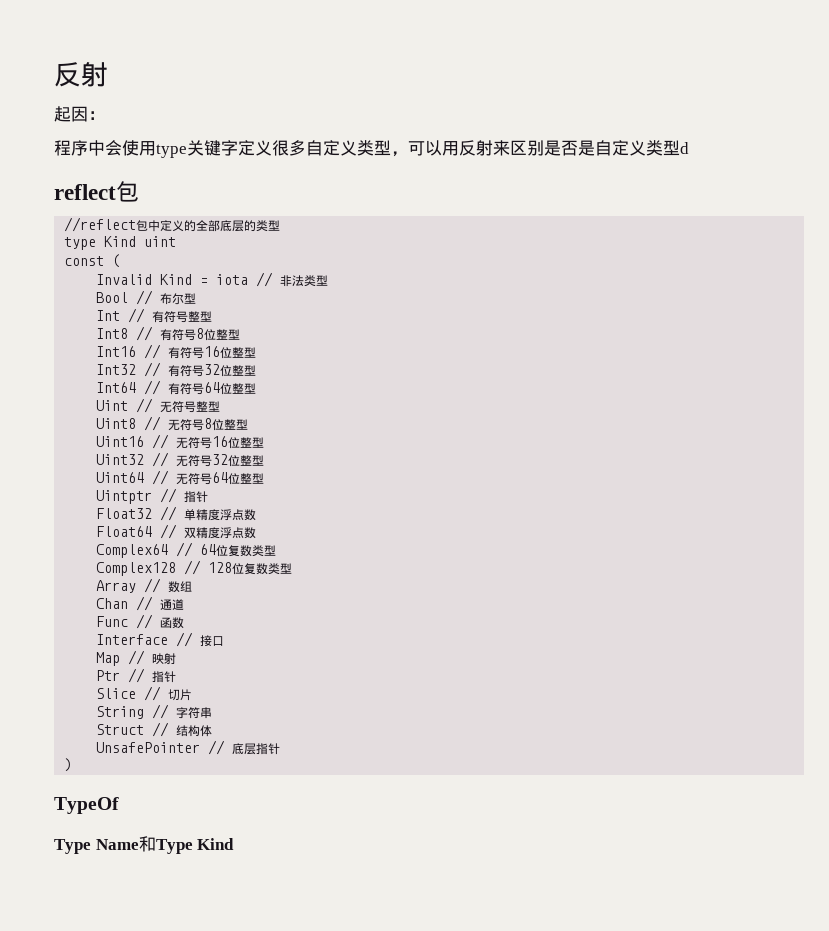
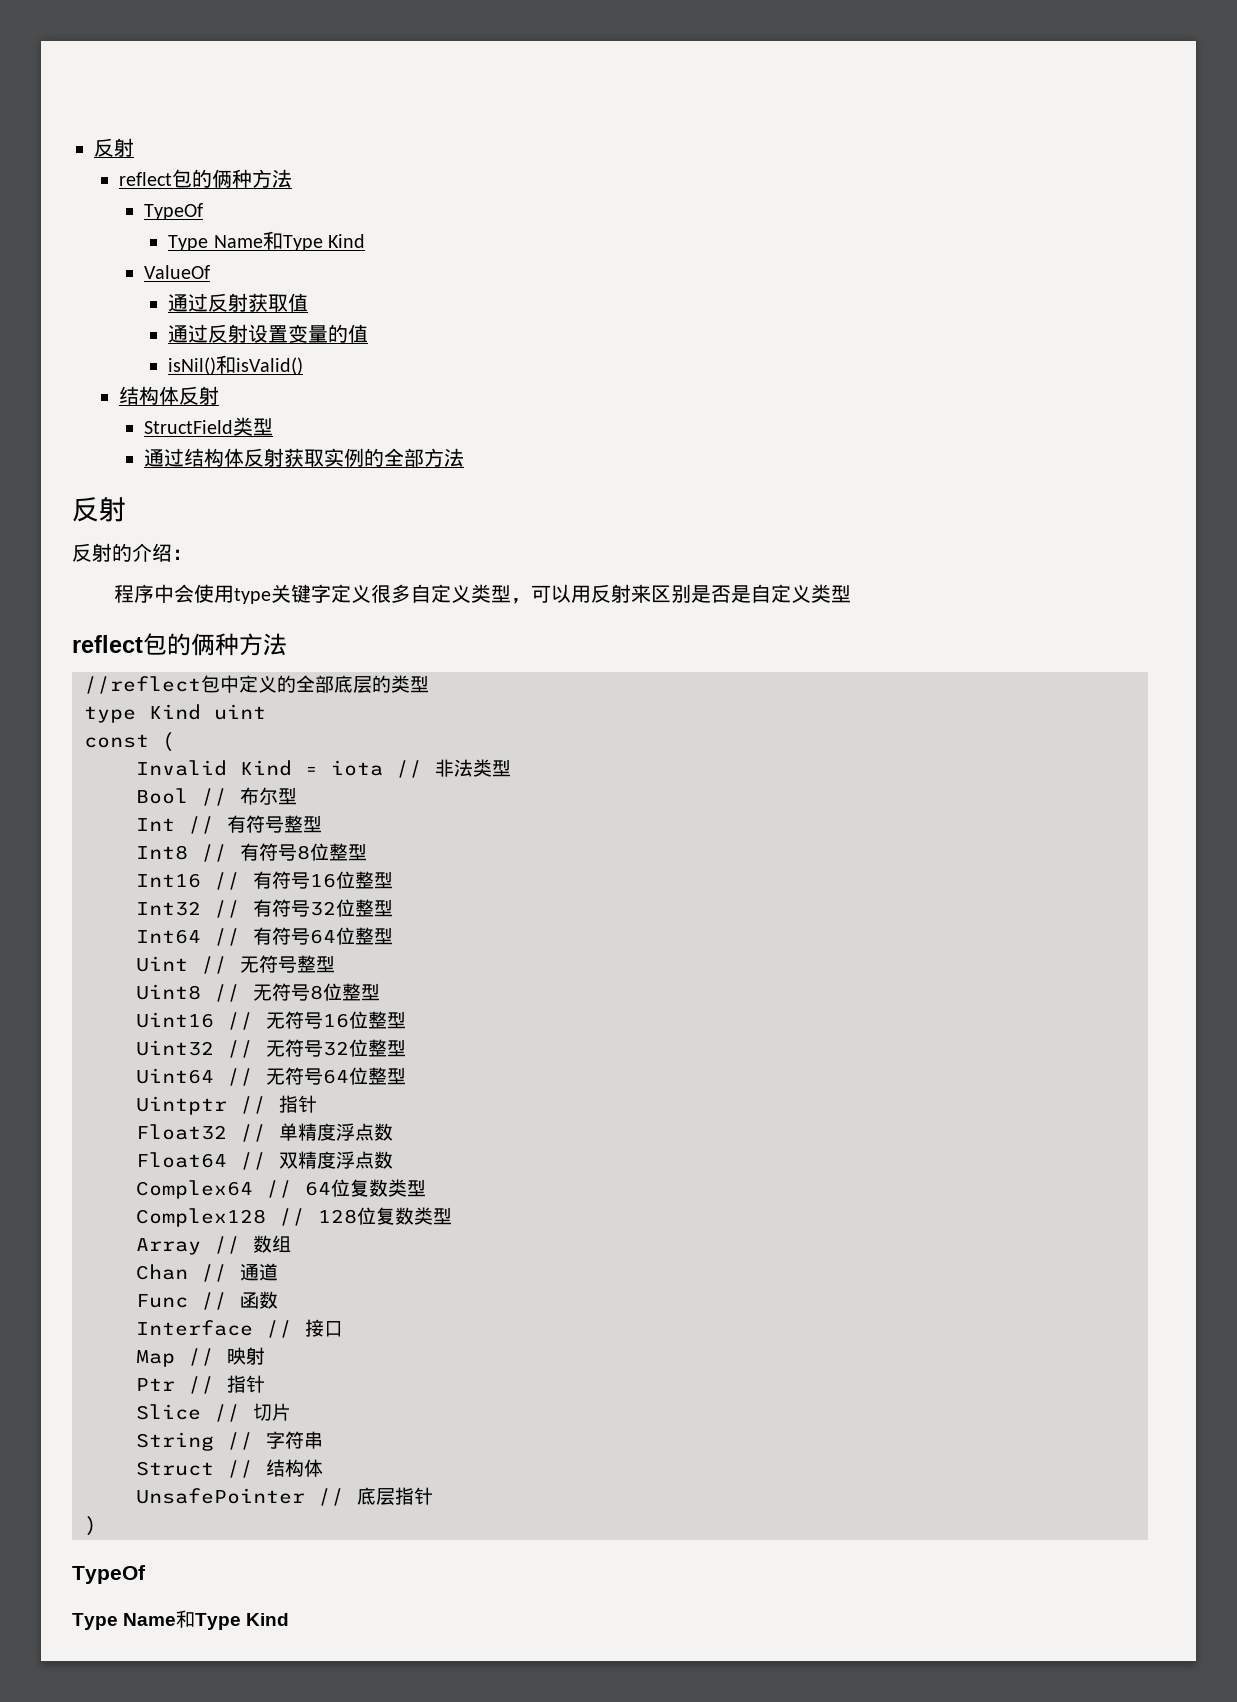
[54,62,108,87] [54,106,88,122] 反射 // 起因 -> [94,138,134,157] [118,169,292,188] [143,203,203,220] [168,231,366,251] [143,265,210,279] [168,293,309,312] [168,324,369,343] [168,355,304,375] [118,386,219,405] [143,417,273,436] [143,448,464,467] [72,497,126,522] [72,543,172,562] 反射 // reflect包的俩种方法 // TypeOf // Type Name和Type Kind // ValueOf // 通过反射获取值 // 通过反射设置变量的值 // isNil()和isValid() // 结构体反射 // StructField类型 // 通过结构体反射获取实例的全部方法 // 反射 // 反射的介绍
[680,142,689,154] [54,181,139,202] d // reflect包 -> [72,633,287,656] // reflect包的俩种方法

